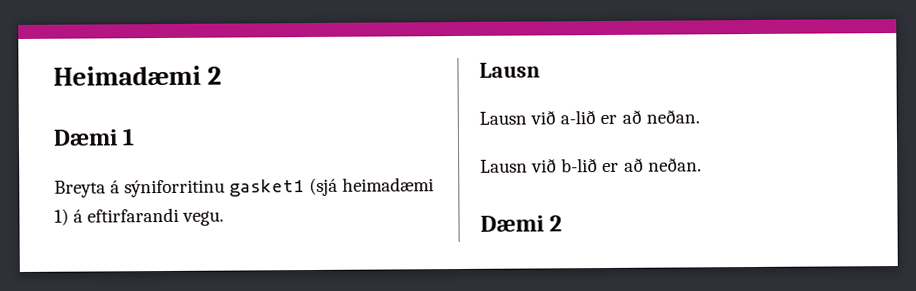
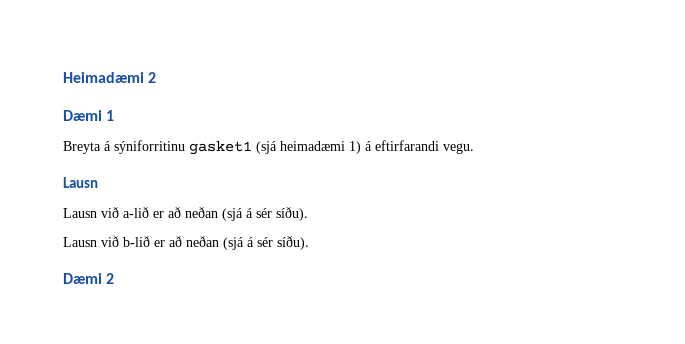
[645,109,700,124] neðan. -> [185,207,308,221] neðan (sjá á sér síðu).
[647,157,702,172] neðan. -> [186,236,309,250] neðan (sjá á sér síðu).

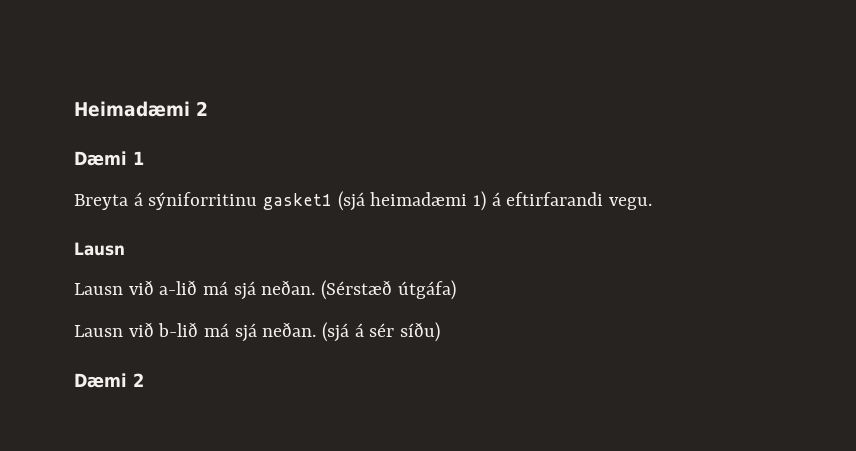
[153,207,308,221] er að neðan (sjá á sér síðu). -> [203,280,456,300] má sjá neðan. (Sérstæð útgáfa)
[154,236,309,250] er að neðan (sjá á sér síðu). -> [204,322,441,342] má sjá neðan. (sjá á sér síðu)

